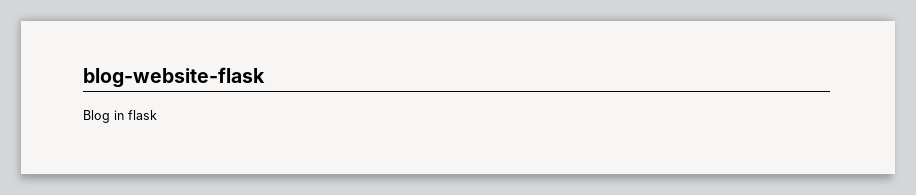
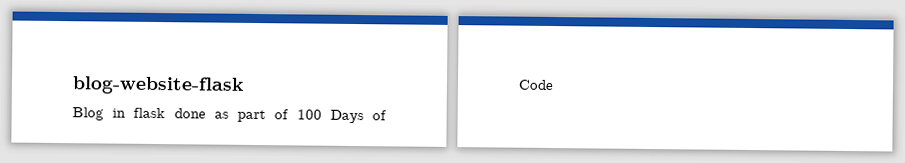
(157, 115) none -> [173,108,387,124] [518,79,554,91] done as part of 100 Days of Code

